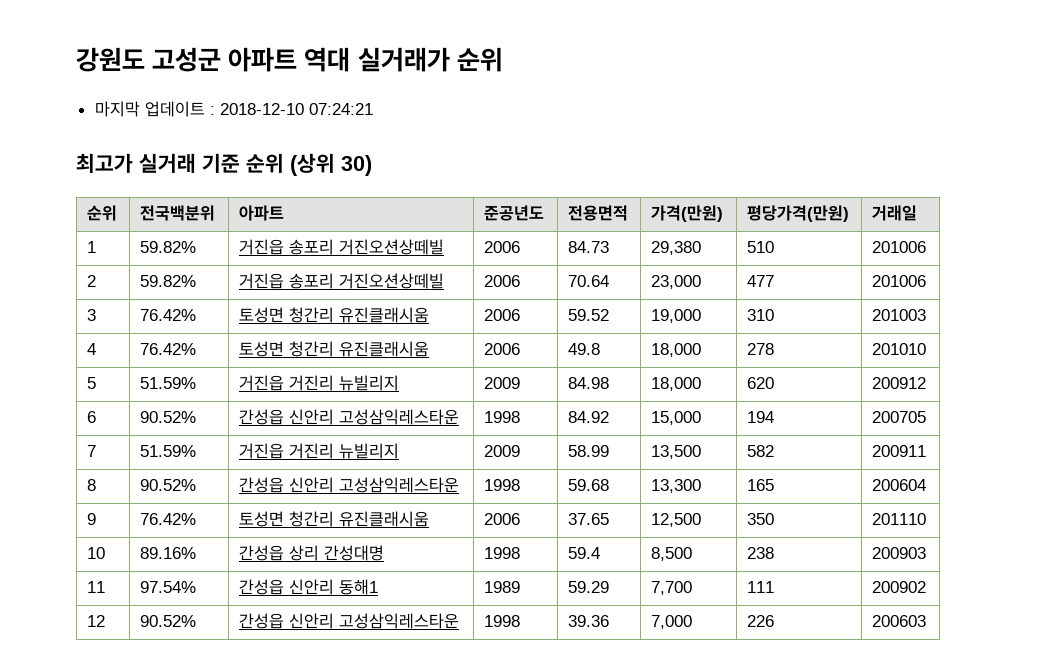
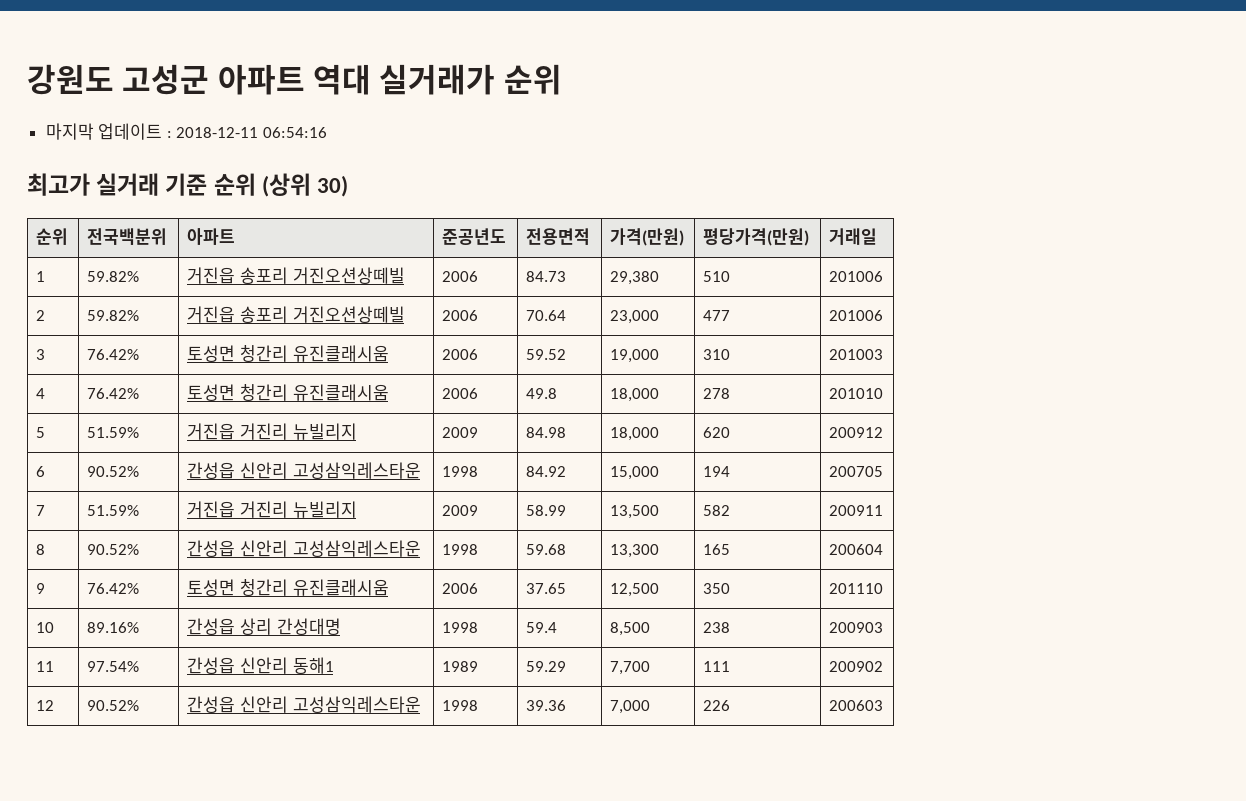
[219,103,373,115] 2018-12-10 07:24:21 -> [176,127,328,138] 2018-12-11 06:54:16

